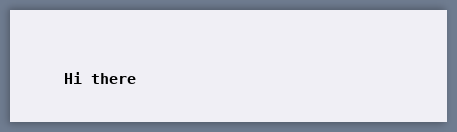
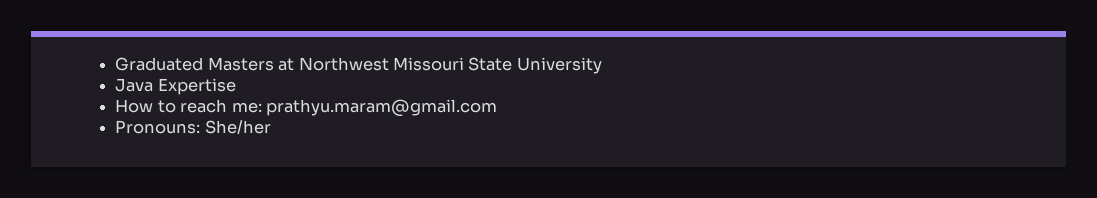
[64,72,136,84] Hi there -> [115,57,602,74] [115,78,236,95] [115,99,497,117] [115,120,271,134] Graduated Masters at Northwest Missouri State University // Java Expertise // How to reach me: prathyu.maram@gmail.com // Pronouns: She/her

